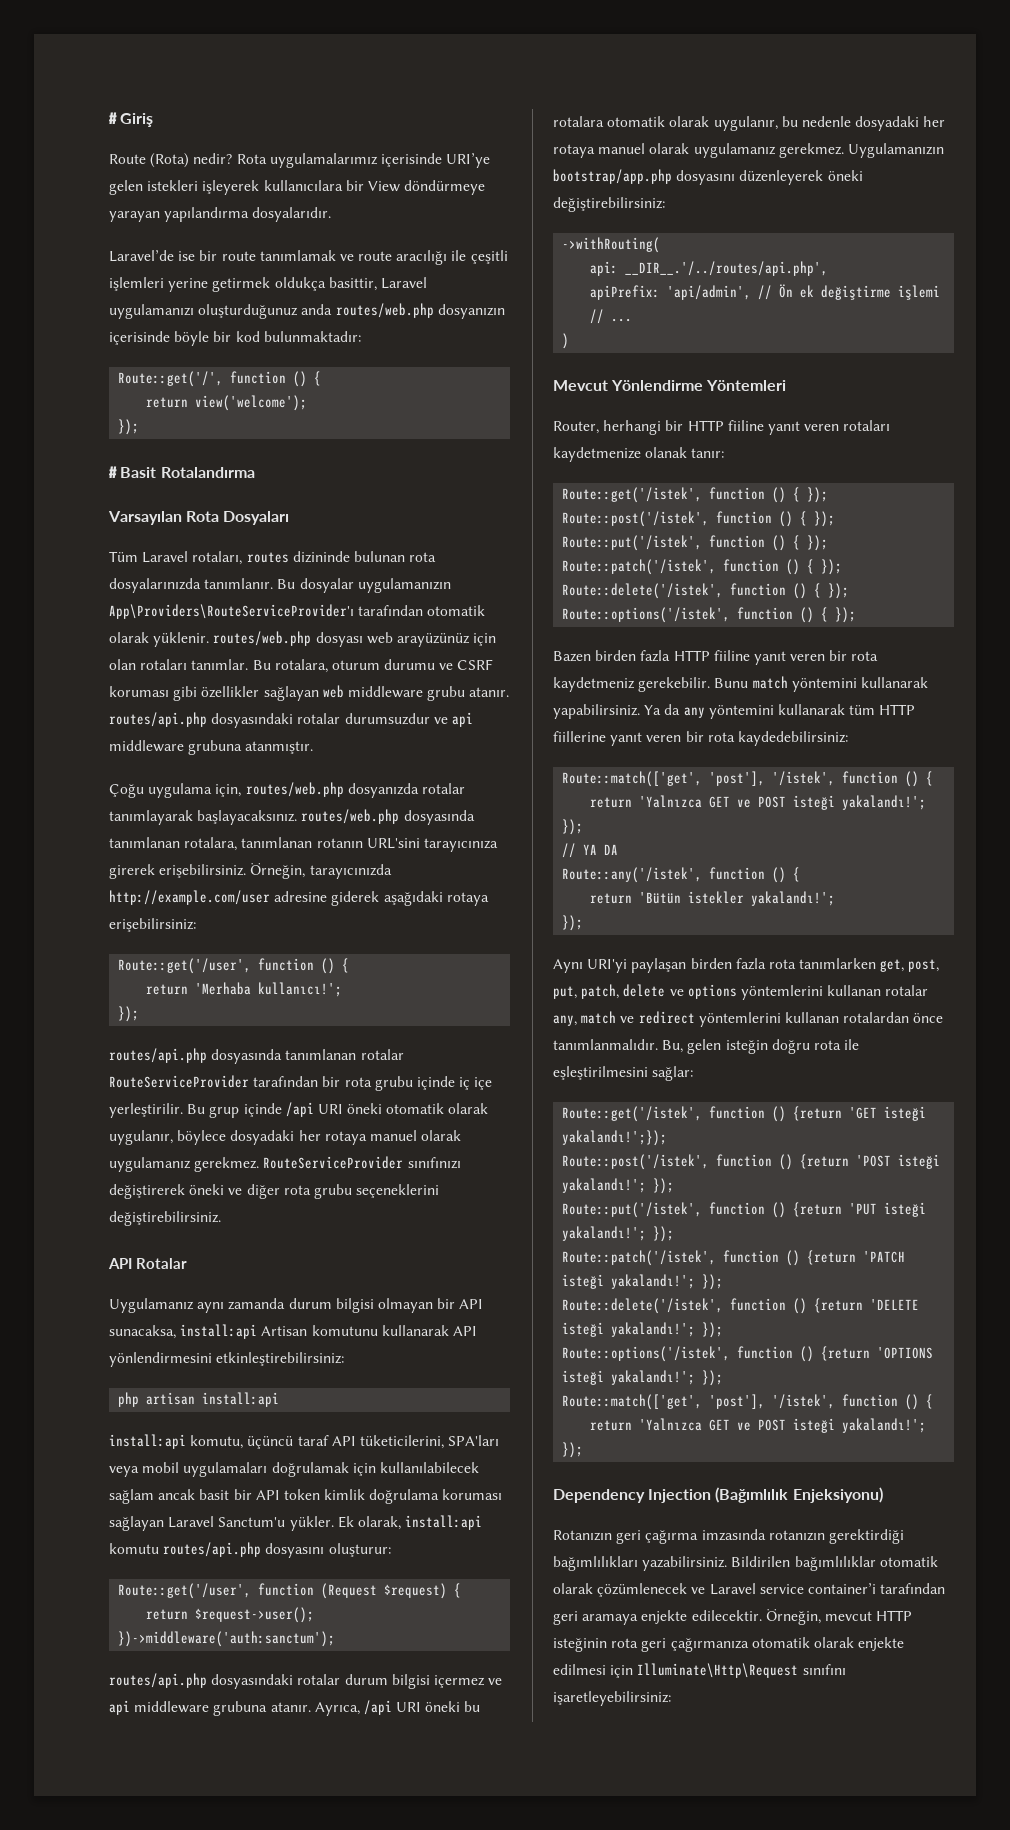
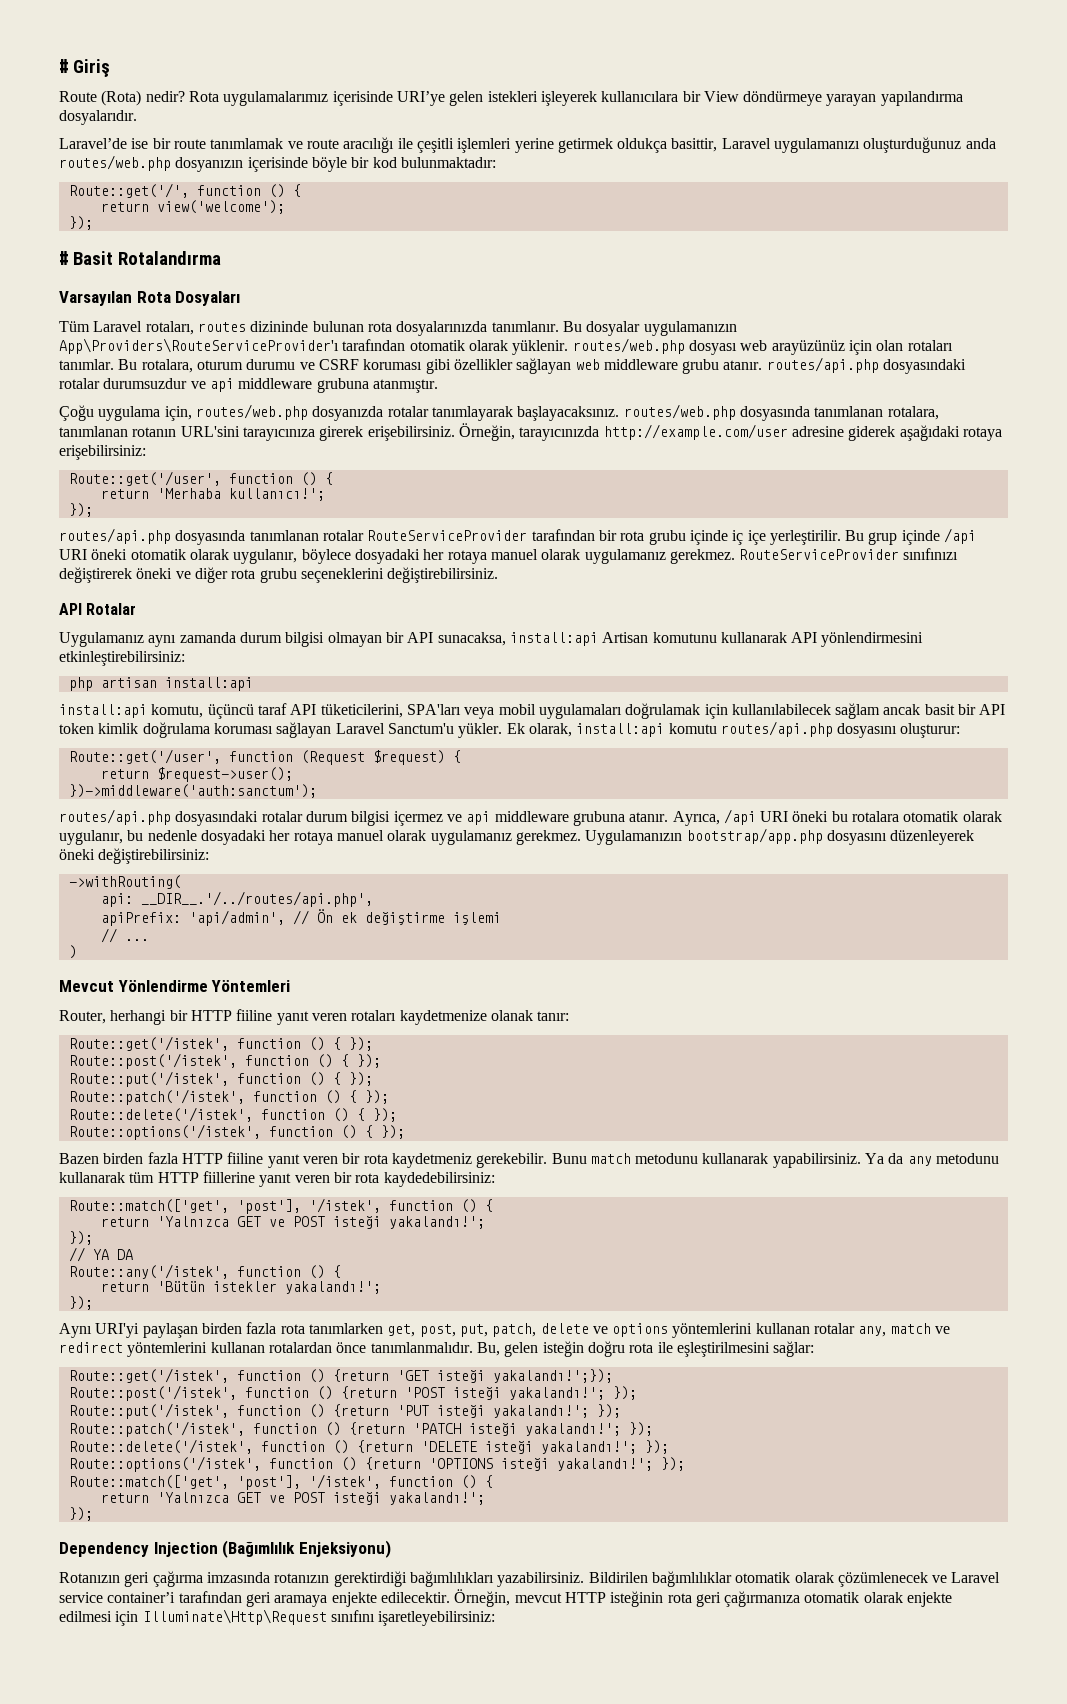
[791,678,857,692] yöntemini -> [635,1153,699,1164] metodunu
[708,705,774,719] yöntemini -> [936,1153,1000,1164] metodunu

